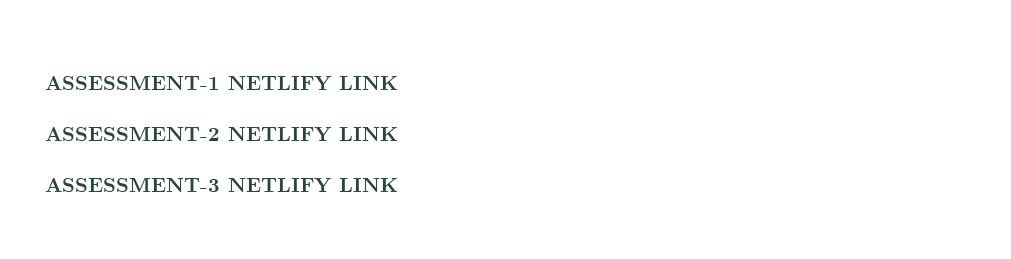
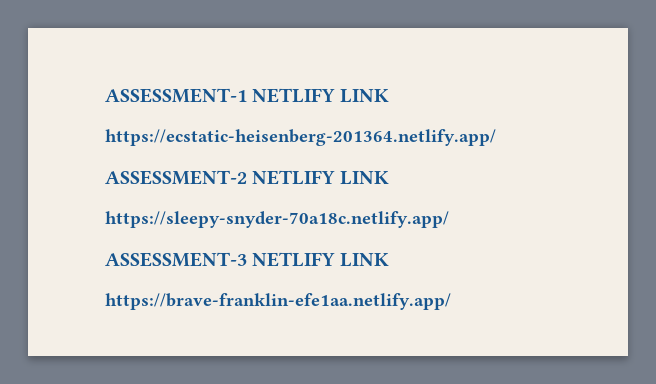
(398, 83) none -> [105,129,496,146] // https://ecstatic-heisenberg-201364.netlify.app/
(398, 134) none -> [105,211,449,228] // https://sleepy-snyder-70a18c.netlify.app/
(398, 185) none -> [105,293,451,310] // https://brave-franklin-efe1aa.netlify.app/

